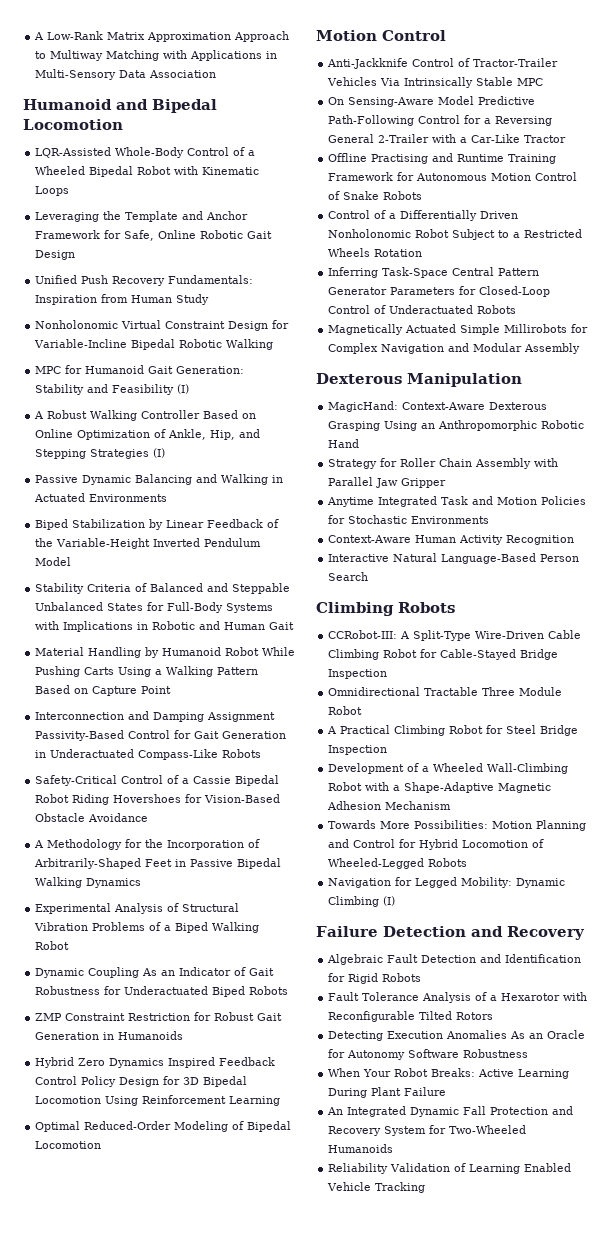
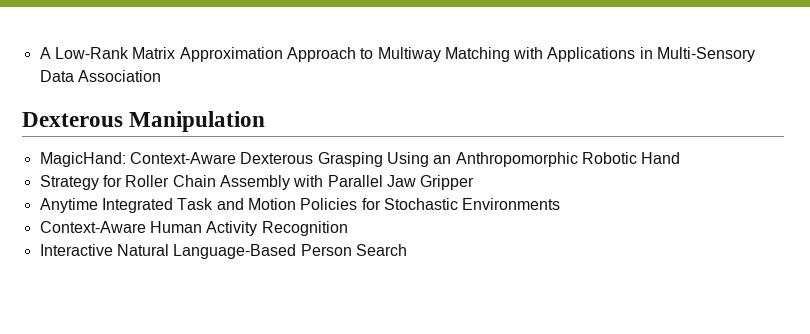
[23,99,217,113] [23,119,123,130] [35,147,256,158] [35,166,260,177] [35,186,70,196] [35,211,249,222] [35,230,273,241] [35,250,76,260] [35,275,254,286] [35,294,210,305] [35,320,290,331] [34,339,274,350] [35,365,245,374] [35,384,190,395] [34,410,257,421] [35,429,261,440] [35,448,166,459] [35,474,284,485] [34,493,168,502] [35,519,280,530] [35,538,262,549] [35,557,72,566] [35,583,291,594] [35,602,274,613] [35,621,295,632] [35,647,296,658] [35,666,259,677] [35,685,172,696] [35,711,276,722] [35,730,287,741] [35,749,262,760] [35,775,280,786] [35,794,281,805] [35,813,149,822] [34,839,261,850] [34,858,282,869] [35,877,142,888] [35,903,240,914] [34,922,260,933] [35,941,70,950] [35,967,275,978] [35,986,289,997] [35,1012,283,1021] [35,1031,184,1040] [35,1057,276,1068] [35,1076,248,1087] [35,1095,281,1106] [35,1121,292,1132] [35,1141,102,1149] [316,30,446,41] [327,58,559,69] [327,77,544,88] [328,96,536,107] [328,115,553,126] [328,134,567,143] [328,153,557,164] [328,172,578,181] [328,191,423,200] [328,210,519,221] [328,229,583,240] [328,248,423,257] [328,267,540,278] [328,286,551,297] [328,305,517,314] [328,324,589,335] [328,343,581,354] // Humanoid and Bipedal Locomotion // LQR-Assisted Whole-Body Control of a Wheeled Bipedal Robot with Kinematic Loops // Leveraging the Template and Anchor Framework for Safe, Online Robotic Gait Design // Unified Push Recovery Fundamentals: Inspiration from Human Study // Nonholonomic Virtual Constraint Design for Variable-Incline Bipedal Robotic Walking // MPC for Humanoid Gait Generation: Stability and Feasibility (I) // A Robust Walking Controller Based on Online Optimization of Ankle, Hip, and Stepping Strategies (I) // Passive Dynamic Balancing and Walking in Actuated Environments // Biped Stabilization by Linear Feedback of the Variable-Height Inverted Pendulum Model // Stability Criteria of Balanced and Steppable Unbalanced States for Full-Body Systems with Implications in Robotic and Human Gait // Material Handling by Humanoid Robot While Pushing Carts Using a Walking Pattern Based on Capture Point // Interconnection and Damping Assignment Passivity-Based Control for Gait Generation in Underactuated Compass-Like Robots // Safety-Critical Control of a Cassie Bipedal Robot Riding Hovershoes for Vision-Based Obstacle Avoidance // A Methodology for the Incorporation of Arbitrarily-Shaped Feet in Passive Bipedal Walking Dynamics // Experimental Analysis of Structural Vibration Problems of a Biped Walking Robot // Dynamic Coupling As an Indicator of Gait Robustness for Underactuated Biped Robots // ZMP Constraint Restriction for Robust Gait Generation in Humanoids // Hybrid Zero Dynamics Inspired Feedback Control Policy Design for 3D Bipedal Locomotion Using Reinforcement Learning // Optimal Reduced-Order Modeling of Bipedal Locomotion // Motion Control // Anti-Jackknife Control of Tractor-Trailer Vehicles Via Intrinsically Stable MPC // On Sensing-Aware Model Predictive Path-Following Control for a Reversing General 2-Trailer with a Car-Like Tractor // Offline Practising and Runtime Training Framework for Autonomous Motion Control of Snake Robots // Control of a Differentially Driven Nonholonomic Robot Subject to a Restricted Wheels Rotation // Inferring Task-Space Central Pattern Generator Parameters for Closed-Loop Control of Underactuated Robots // Magnetically Actuated Simple Millirobots for Complex Navigation and Modular Assembly -> (161, 76) none
[316,602,455,616] [328,630,582,641] [328,649,559,660] [328,669,388,679] [328,687,563,696] [328,706,363,715] [327,725,579,736] [328,745,388,755] [328,763,569,774] [328,782,552,793] [327,801,452,810] [328,820,587,831] [328,839,545,850] [328,858,468,869] [328,877,566,888] [328,896,396,907] [316,926,585,940] [327,954,582,965] [328,973,422,984] [328,992,588,1003] [328,1011,494,1022] [328,1030,586,1041] [328,1049,529,1060] [328,1068,570,1079] [328,1087,447,1098] [327,1106,574,1117] [328,1125,527,1136] [328,1144,394,1153] [328,1163,572,1174] [327,1182,426,1193] // Climbing Robots // CCRobot-III: A Split-Type Wire-Driven Cable Climbing Robot for Cable-Stayed Bridge Inspection // Omnidirectional Tractable Three Module Robot // A Practical Climbing Robot for Steel Bridge Inspection // Development of a Wheeled Wall-Climbing Robot with a Shape-Adaptive Magnetic Adhesion Mechanism // Towards More Possibilities: Motion Planning and Control for Hybrid Locomotion of Wheeled-Legged Robots // Navigation for Legged Mobility: Dynamic Climbing (I) // Failure Detection and Recovery // Algebraic Fault Detection and Identification for Rigid Robots // Fault Tolerance Analysis of a Hexarotor with Reconfigurable Tilted Rotors // Detecting Execution Anomalies As an Oracle for Autonomy Software Robustness // When Your Robot Breaks: Active Learning During Plant Failure // An Integrated Dynamic Fall Protection and Recovery System for Two-Wheeled Humanoids // Reliability Validation of Learning Enabled Vehicle Tracking -> (407, 250) none

